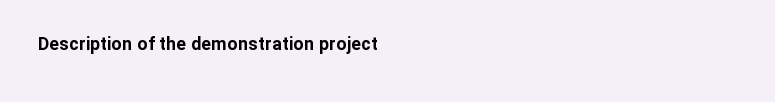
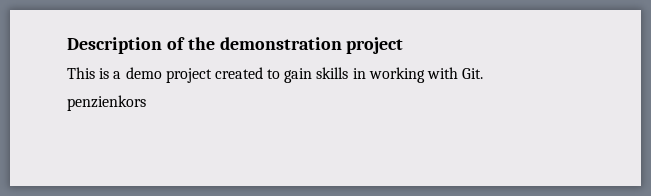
(378, 45) none -> [67,67,484,83] [67,95,146,111] // This is a demo project created to gain skills in working with Git. // penzienkors

